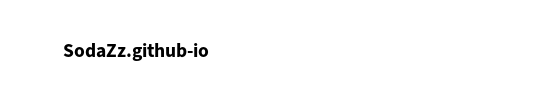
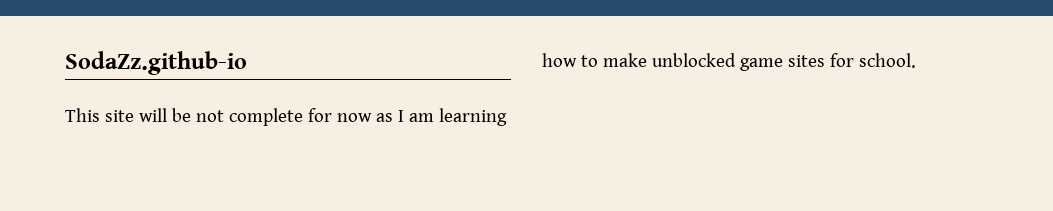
(209, 52) none -> [65,108,507,126] [542,53,916,71] // This site will be not complete for now as I am learning how to make unblocked game sites for school.

